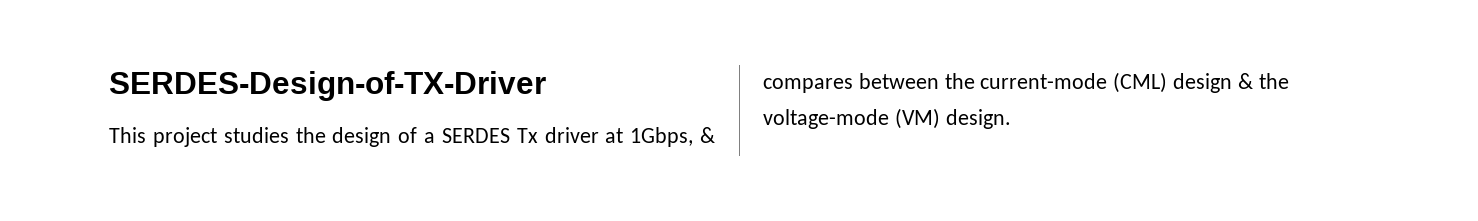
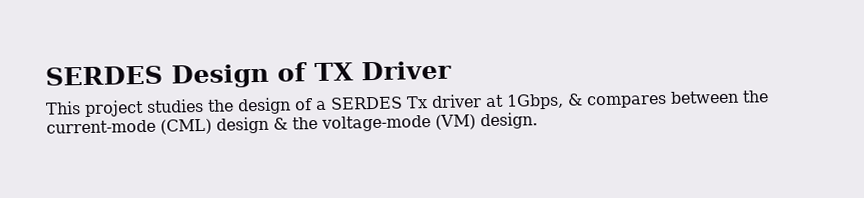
[109,71,546,101] SERDES-Design-of-TX-Driver -> [45,60,452,89] SERDES Design of TX Driver

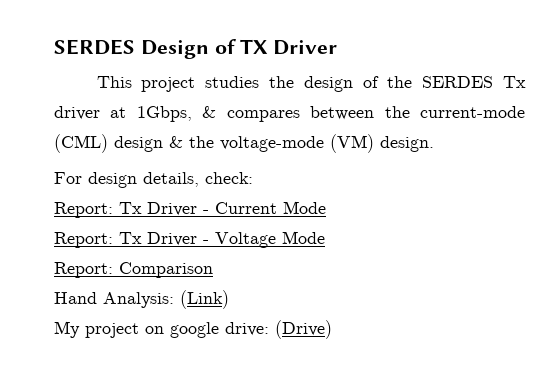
[316,100,327,111] a -> [387,76,413,88] the
(538, 121) none -> [54,172,253,188] [54,201,326,218] [54,231,325,248] [54,262,213,278] [54,290,229,309] [54,320,332,339] // For design details, check: // Report: Tx Driver - Current Mode // Report: Tx Driver - Voltage Mode // Report: Comparison // Hand Analysis: (Link) // My project on google drive: (Drive)

